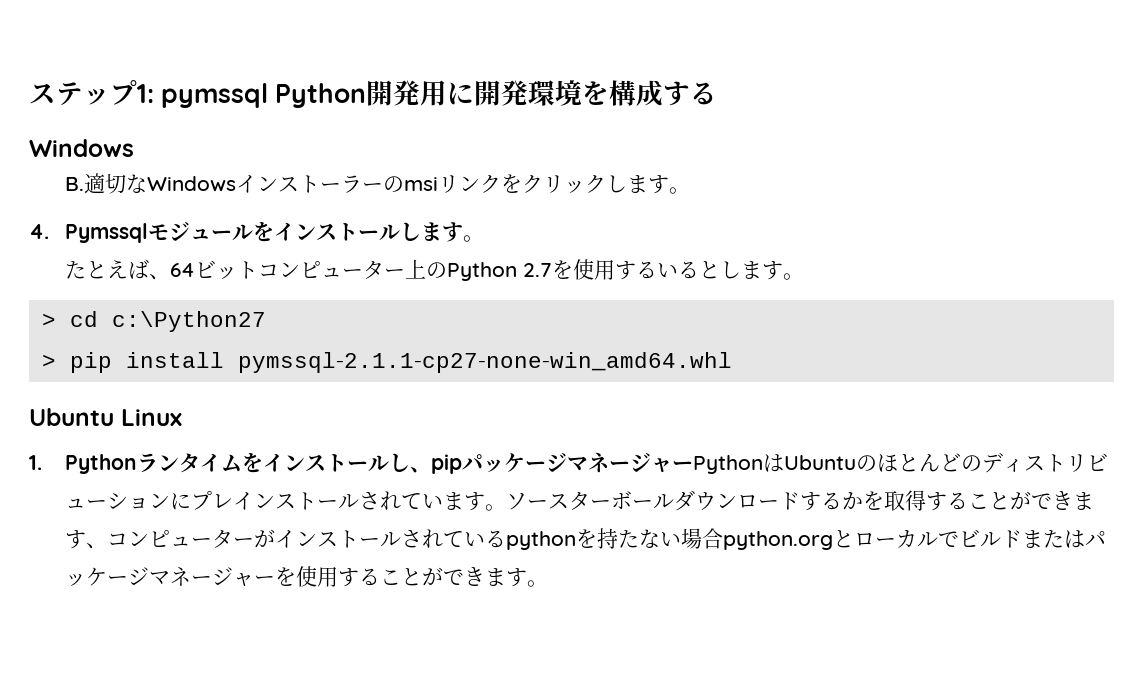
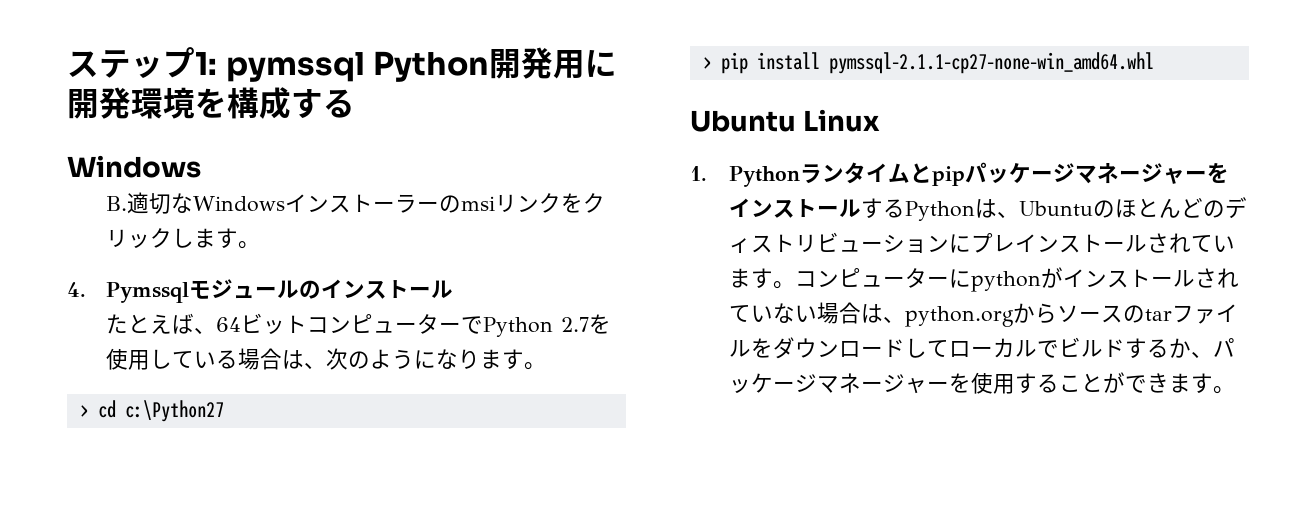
[252,222,484,242] をインストールします。 -> [298,279,453,299] のインストール
[404,259,447,279] 上の -> [460,316,483,334] で
[614,261,741,280] するいるとし -> [149,348,480,370] している場合は、次のようになり
[241,453,431,473] をインストールし、 -> [909,163,932,183] と
[692,454,784,474] Pythonは -> [1206,163,1229,183] [728,198,1019,221] をインストールするPythonは、
[505,490,1094,511] [64,529,254,549] ソースターボールダウンロードするかを取得することができます、コンピューター -> [794,268,1041,292] コンピューターにpython
[484,528,854,550] るpythonを持たない場合python.orgと -> [772,302,1238,327] [728,337,949,359] ない場合は、python.orgからソースのtarファイルをダウンロードして
[1021,529,1085,548] または -> [1124,338,1213,358] するか、

